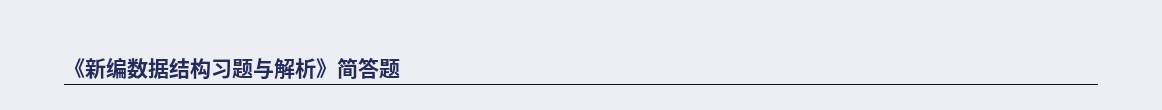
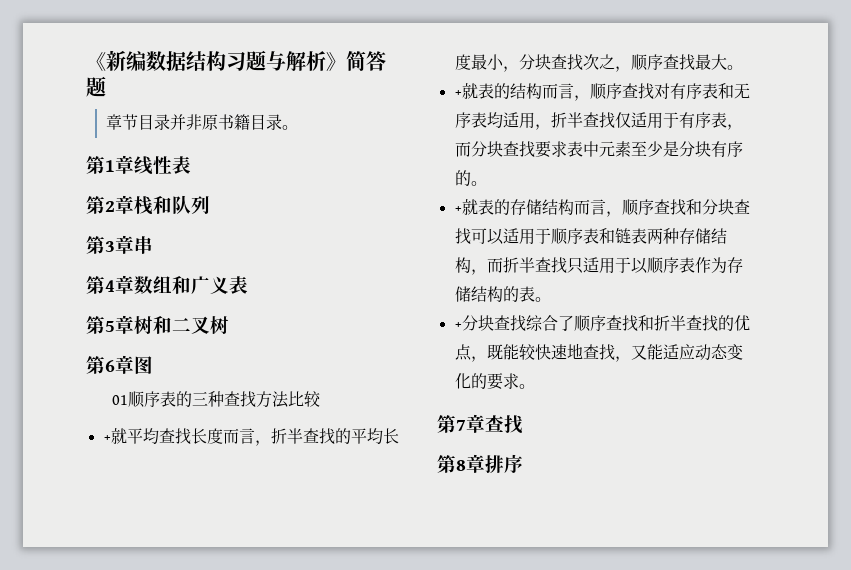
(400, 69) none -> [106,114,299,130] [86,155,191,175] [86,195,210,215] [86,235,153,254] [86,275,248,294] [86,315,229,334] [86,355,153,374] [112,391,322,408] [103,428,399,446] [454,54,743,72] [454,83,750,101] [454,112,743,130] [454,141,743,158] [454,170,487,186] [454,199,750,217] [454,228,727,245] [454,257,743,275] [454,286,551,302] [454,315,750,332] [454,343,743,362] [454,373,535,390] [437,414,523,434] [437,454,523,473] // 章节目录并非原书籍目录。 // 第1章线性表 // 第2章栈和队列 // 第3章串 // 第4章数组和广义表 // 第5章树和二叉树 // 第6章图 // 01顺序表的三种查找方法比较 // +就平均查找长度而言，折半查找的平均长度最小，分块查找次之，顺序查找最大。 // +就表的结构而言，顺序查找对有序表和无序表均适用，折半查找仅适用于有序表，而分块查找要求表中元素至少是分块有序的。 // +就表的存储结构而言，顺序查找和分块查找可以适用于顺序表和链表两种存储结构，而折半查找只适用于以顺序表作为存储结构的表。 // +分块查找综合了顺序查找和折半查找的优点，既能较快速地查找，又能适应动态变化的要求。 // 第7章查找 // 第8章排序

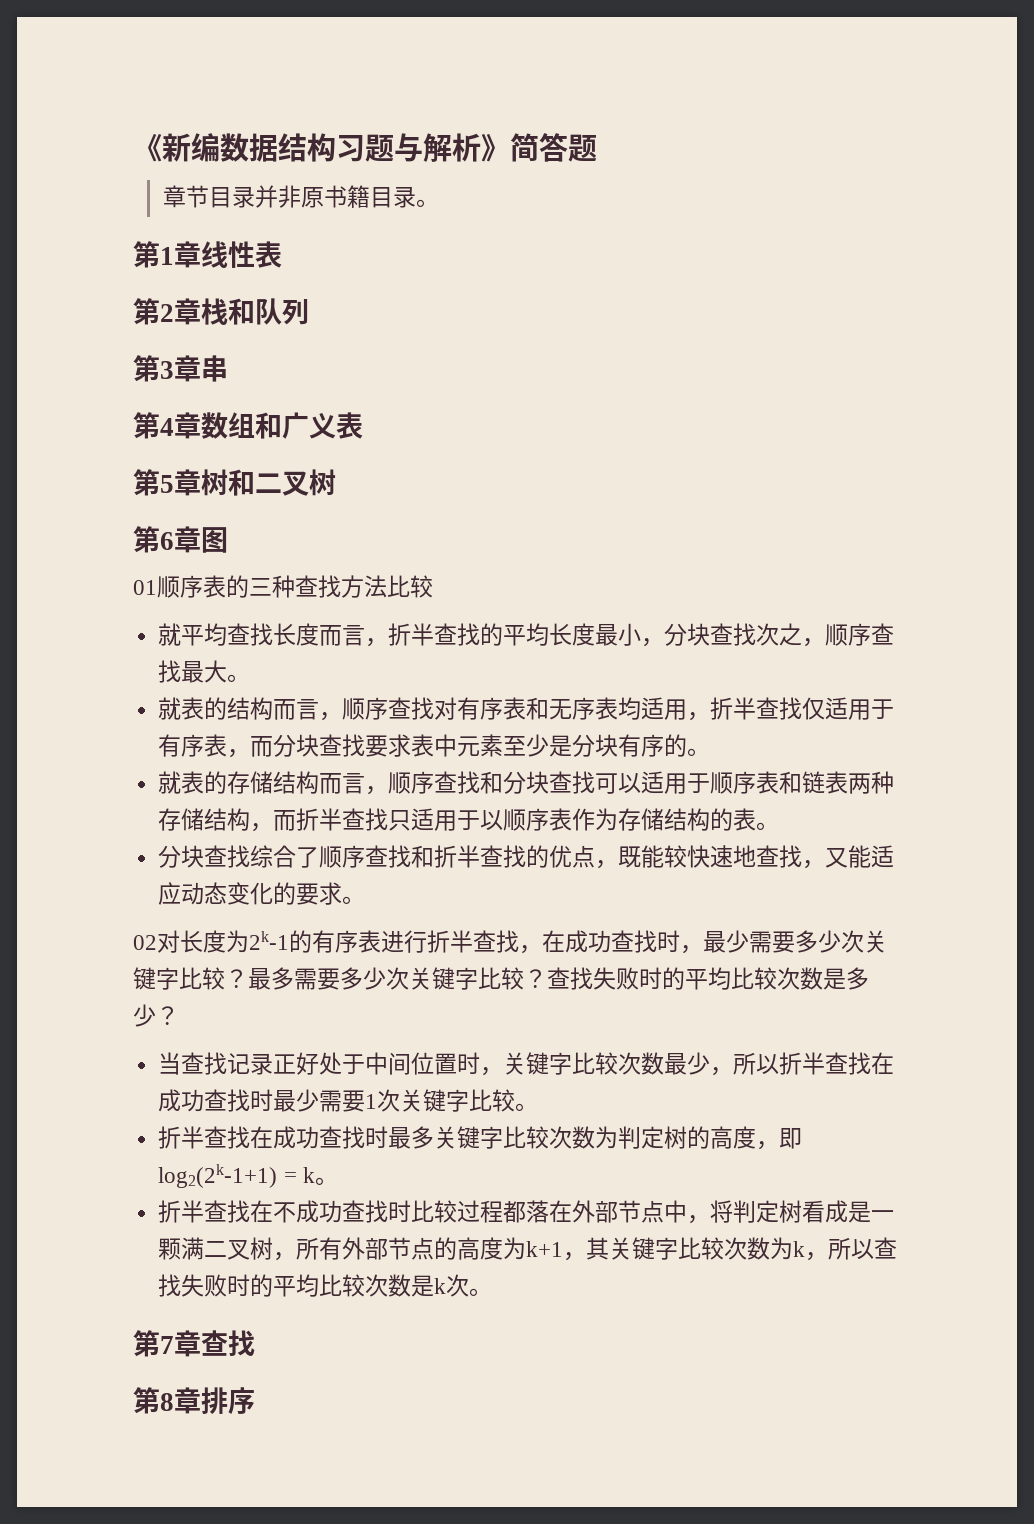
[103,435,111,442] + -> (433, 586) none
[454,90,462,97] + -> (251, 678) none
[454,206,462,213] + -> (711, 752) none
[454,322,462,329] + -> (780, 826) none
(535, 386) none -> [133,930,887,954] [133,967,869,990] [133,1004,179,1027] [158,1052,895,1076] [158,1089,539,1112] [158,1126,803,1150] [158,1164,338,1188] [158,1200,895,1224] [158,1237,898,1261] [158,1274,493,1297] // 02对长度为2k-1的有序表进行折半查找，在成功查找时，最少需要多少次关键字比较？最多需要多少次关键字比较？查找失败时的平均比较次数是多少？ // 当查找记录正好处于中间位置时，关键字比较次数最少，所以折半查找在成功查找时最少需要1次关键字比较。 // 折半查找在成功查找时最多关键字比较次数为判定树的高度，即log2(2k-1+1) = k。 // 折半查找在不成功查找时比较过程都落在外部节点中，将判定树看成是一颗满二叉树，所有外部节点的高度为k+1，其关键字比较次数为k，所以查找失败时的平均比较次数是k次。

